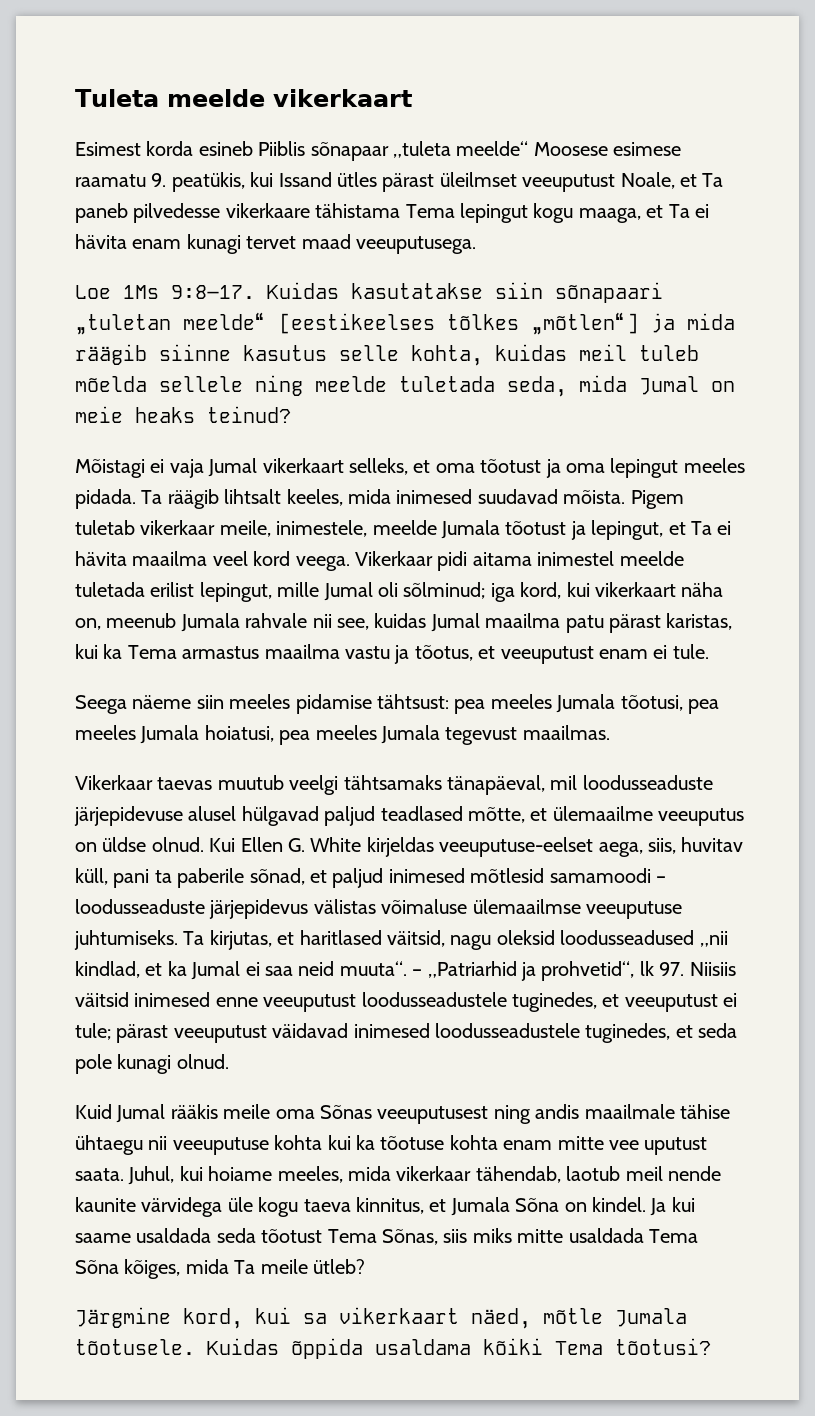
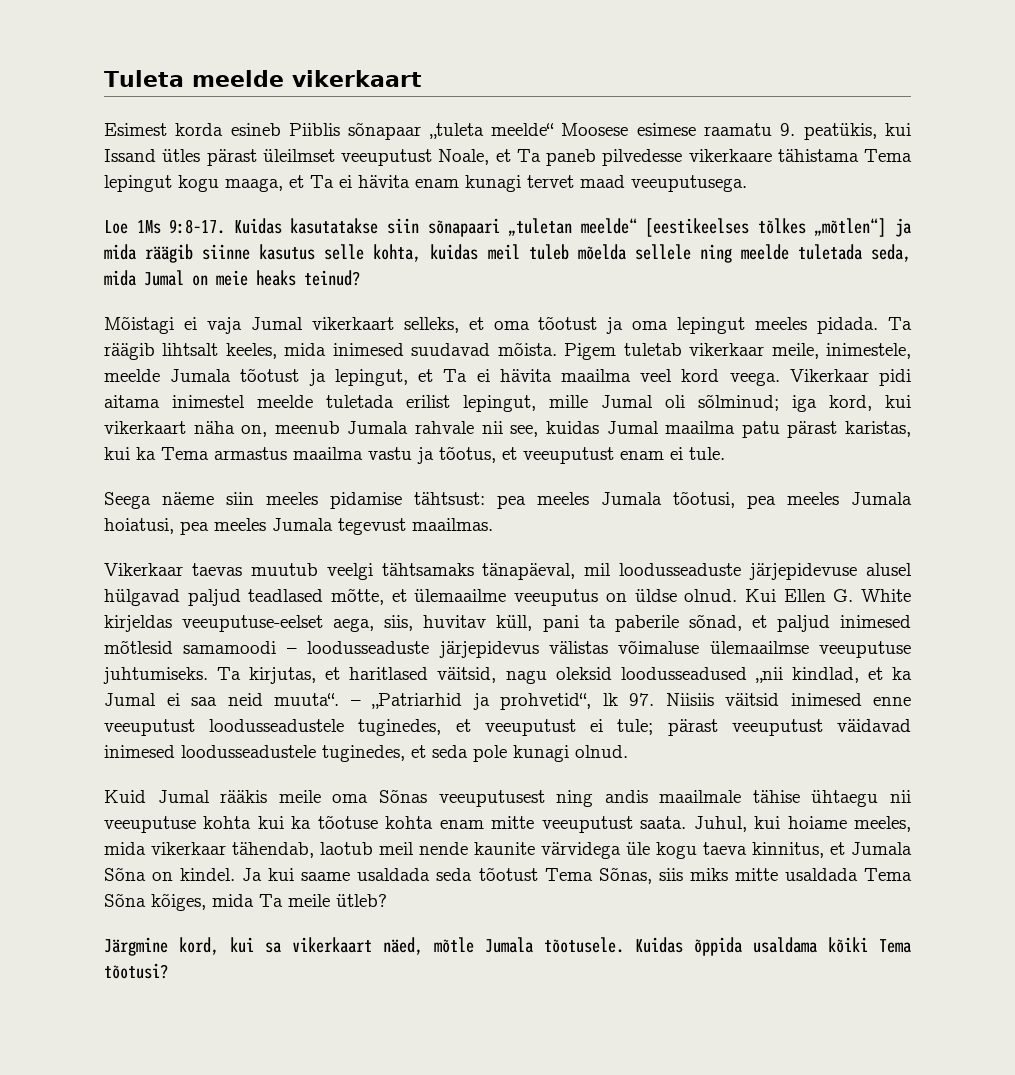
[608,1137,708,1155] vee uputust -> [541,816,633,833] veeuputust

